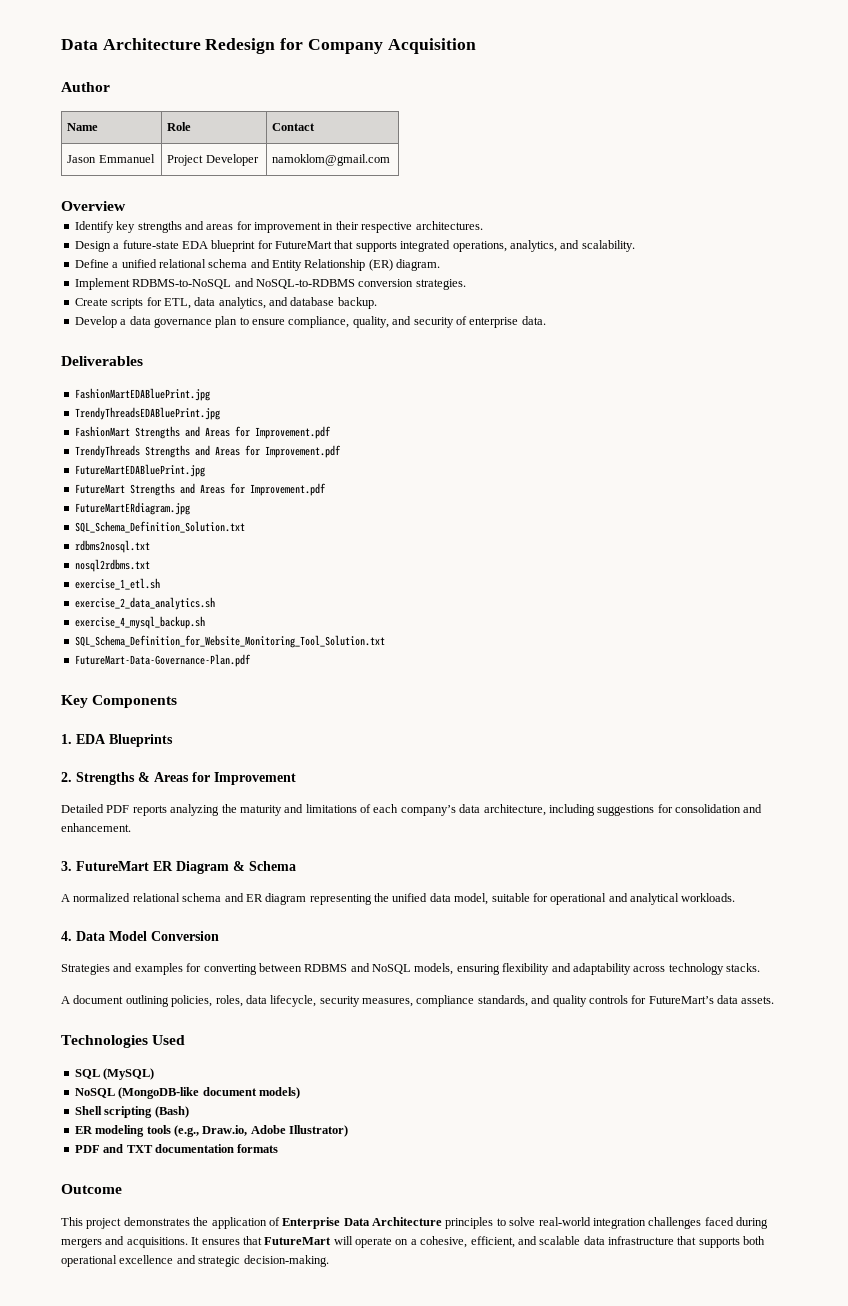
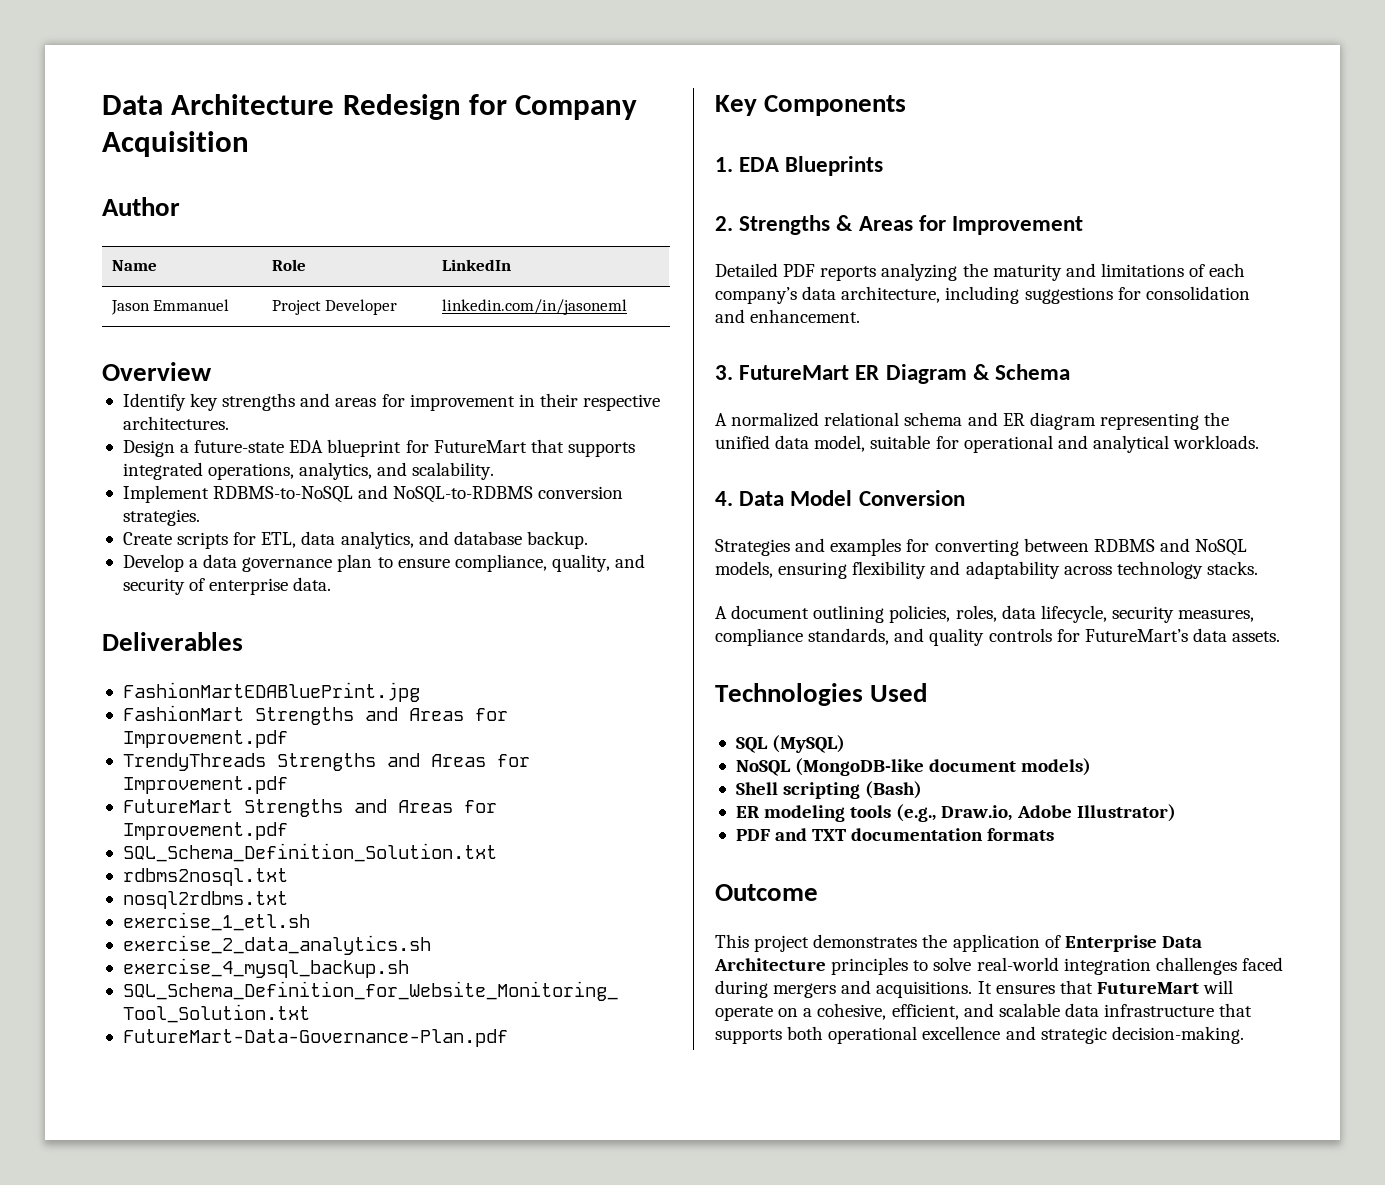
[272,123,316,131] Contact -> [441,259,511,271] LinkedIn
[272,154,391,166] namoklom@gmail.com -> [441,299,627,315] linkedin.com/in/jasoneml
[74,259,441,271] // Define a unified relational schema and Entity Relationship (ER) diagram. -> (495, 471) none
[74,407,220,420] // TrendyThreadsEDABluePrint.jpg -> (420, 692) none
[74,464,205,477] // FutureMartEDABluePrint.jpg -> (288, 785) none
[74,502,190,515] // FutureMartERdiagram.jpg -> (288, 831) none

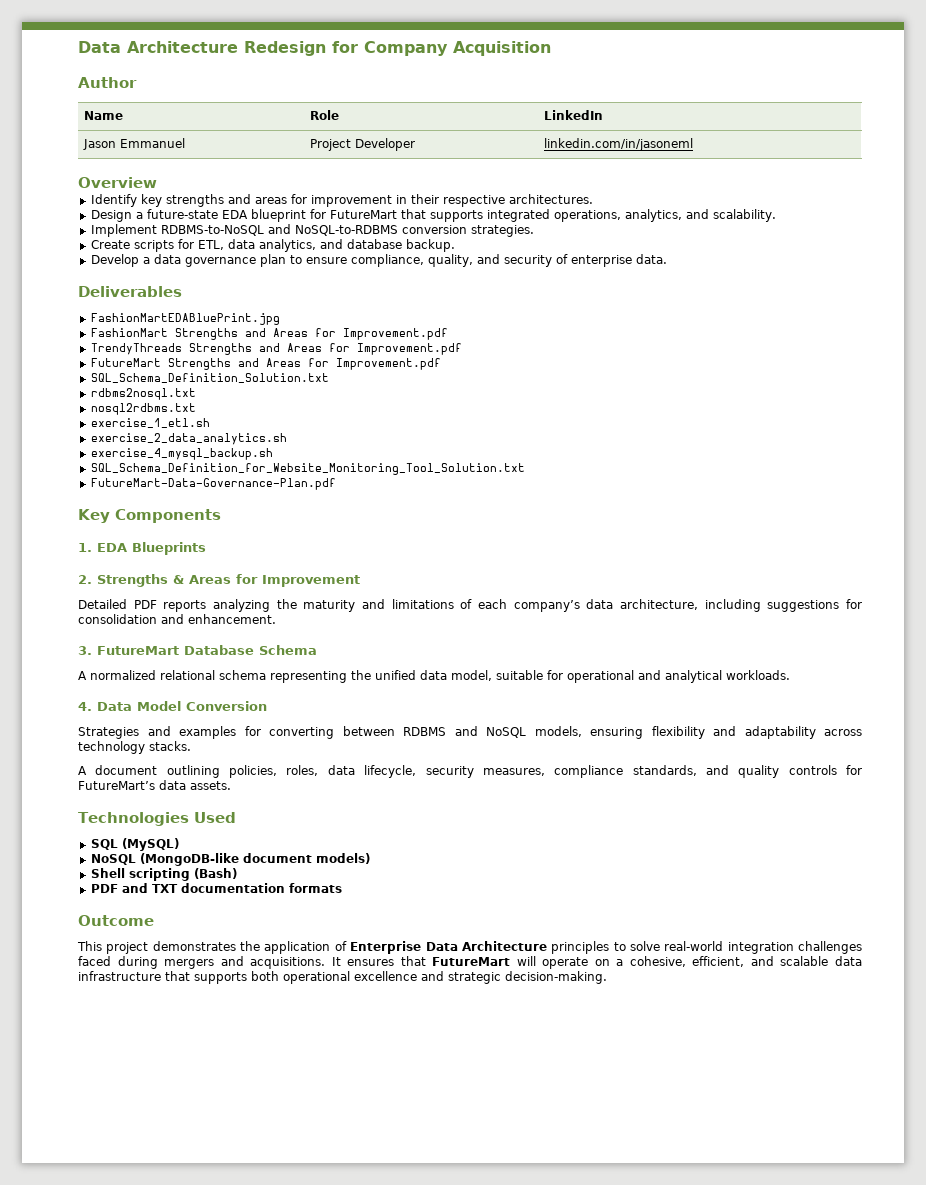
[855,364,990,384] ER Diagram & -> [184,645,254,655] Database
[967,412,1096,430] and ER diagram -> (266, 675) none
[735,804,1176,822] // ER modeling tools (e.g., Draw.io, Adobe Illustrator) -> (237, 873) none

